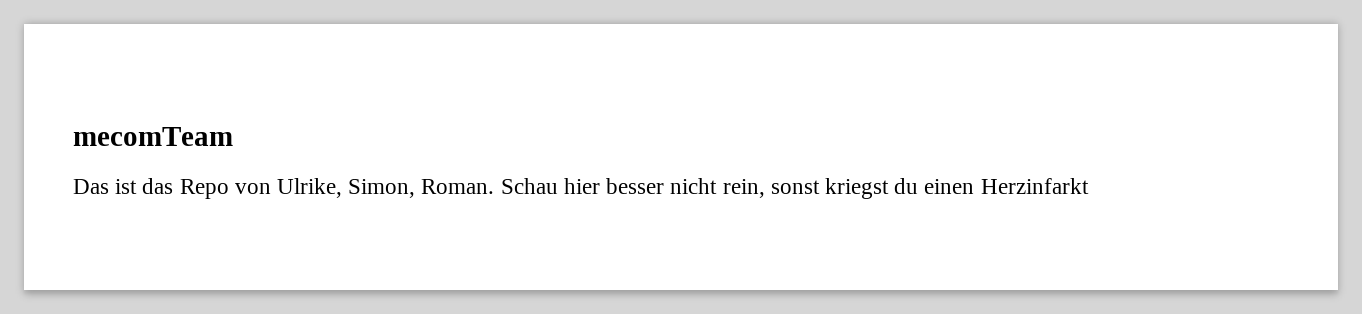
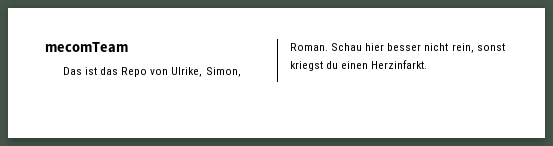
[980,178,1089,194] Herzinfarkt -> [371,60,428,69] Herzinfarkt.

